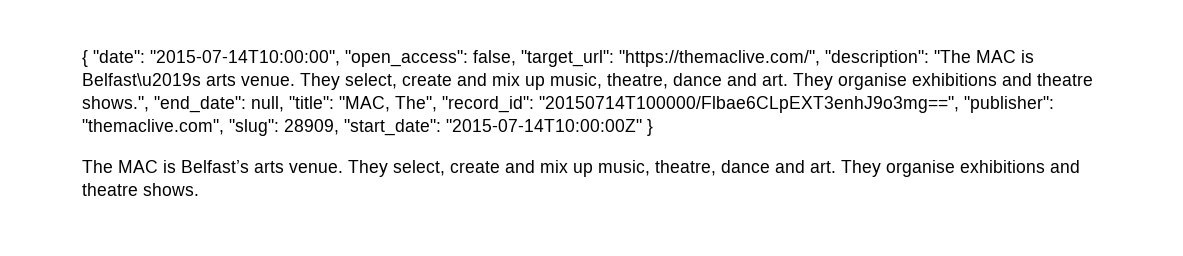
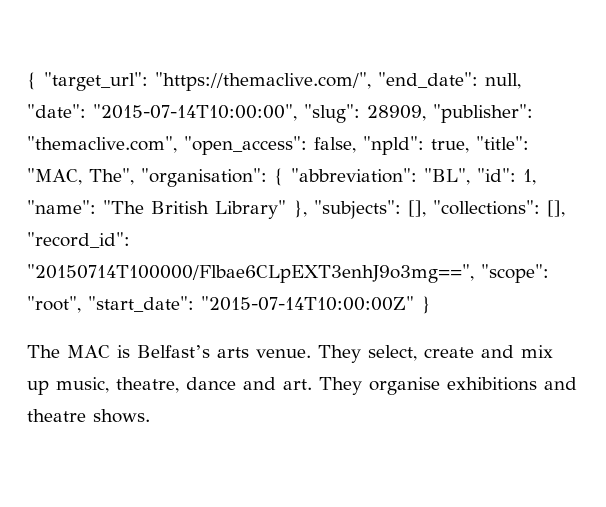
[82,50,1034,67] [82,73,1093,90] [82,96,1054,113] [82,119,339,136] { "date": "2015-07-14T10:00:00", "open_access": false, "target_url": "https://themaclive.com/", "description": "The MAC is Belfast\u2019s arts venue. They select, create and mix up music, theatre, dance and art. They organise exhibitions and theatre shows.", "end_date": null, "title": "MAC, The", "record_id": "20150714T100000/Flbae6CLpEXT3enhJ9o3mg==", "publisher": "themaclive.com", "slug": 28909, -> [27,72,521,91] [27,104,533,123] [27,136,529,155] [27,168,536,187] [27,200,565,219] [27,232,130,248] [27,264,549,283] [27,296,81,313] { "target_url": "https://themaclive.com/", "end_date": null, "date": "2015-07-14T10:00:00", "slug": 28909, "publisher": "themaclive.com", "open_access": false, "npld": true, "title": "MAC, The", "organisation": { "abbreviation": "BL", "id": 1, "name": "The British Library" }, "subjects": [], "collections": [], "record_id": "20150714T100000/Flbae6CLpEXT3enhJ9o3mg==", "scope": "root",

